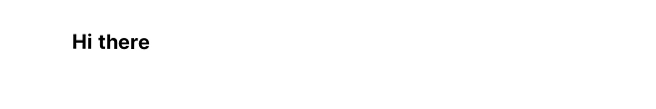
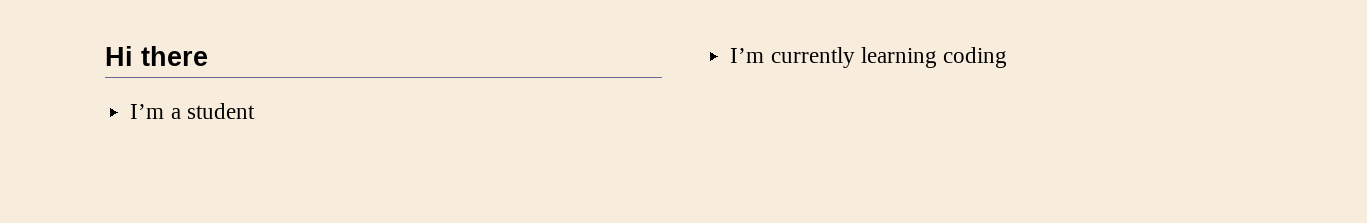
(151, 42) none -> [130,103,255,119] [730,47,1007,68] // I’m a student // I’m currently learning coding

